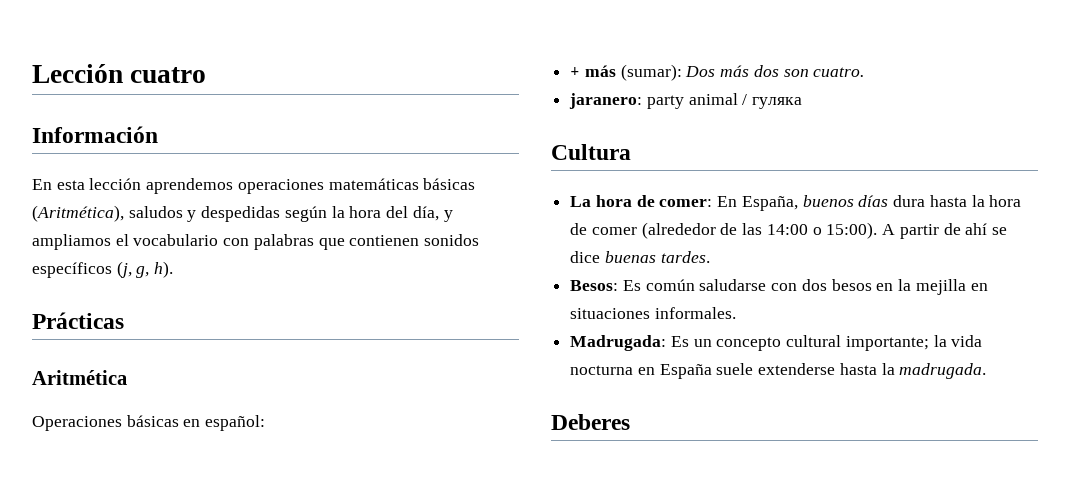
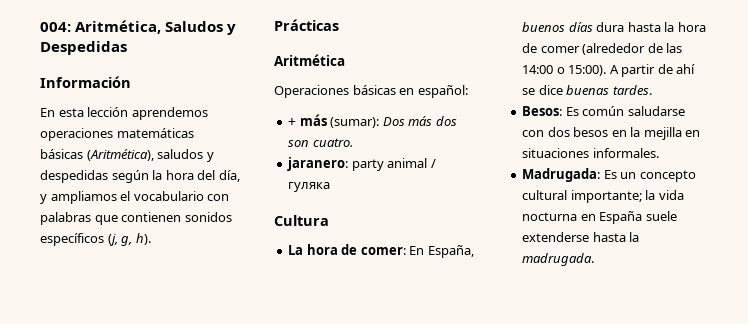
[32,64,207,83] Lección cuatro -> [40,20,237,35] [40,41,127,55] 004: Aritmética, Saludos y Despedidas
[551,414,630,430] // Deberes -> (595, 259) none

